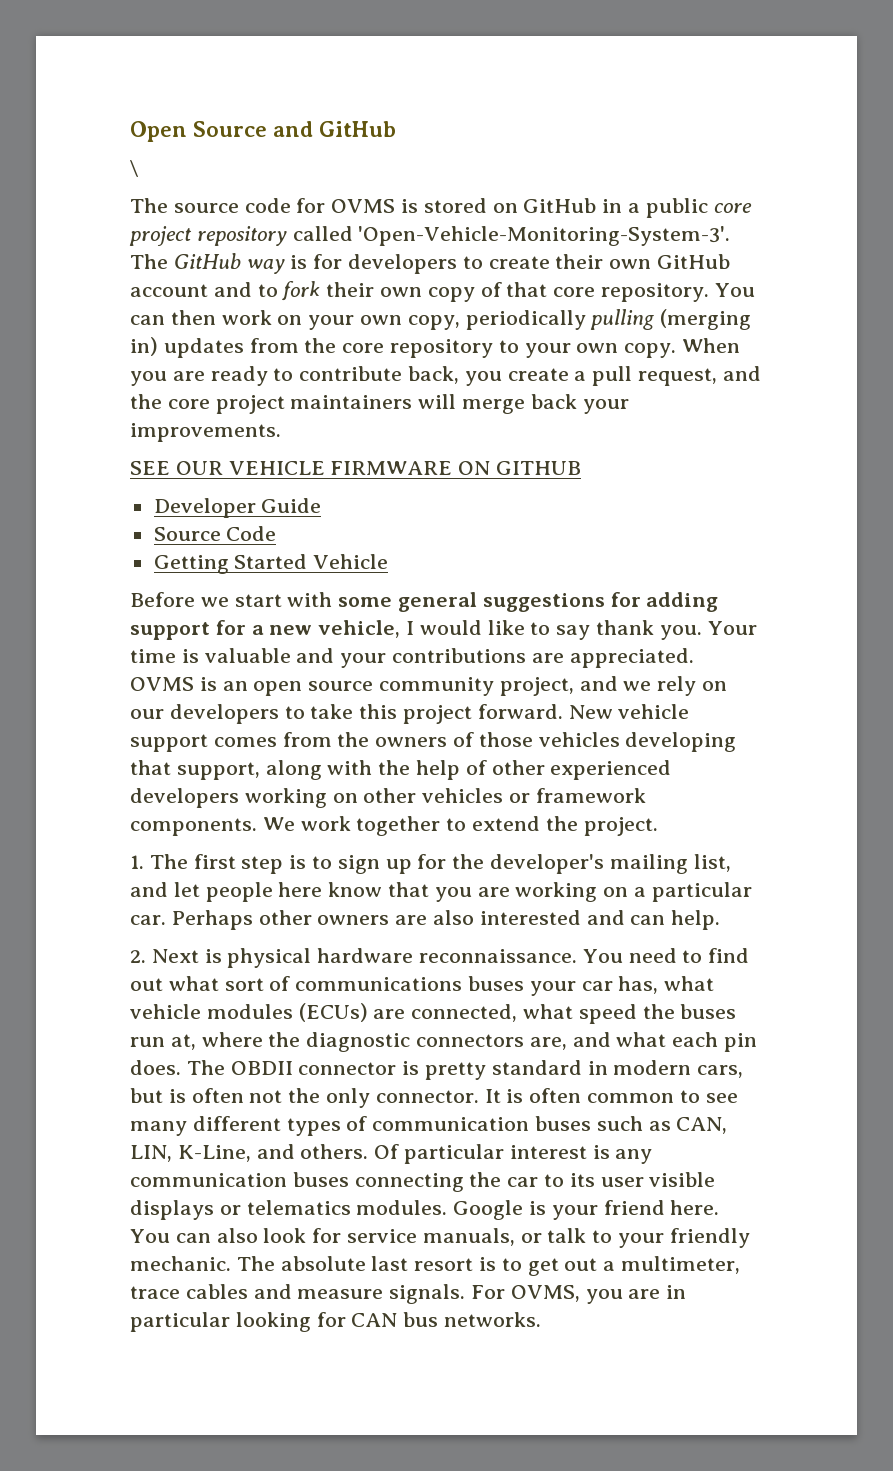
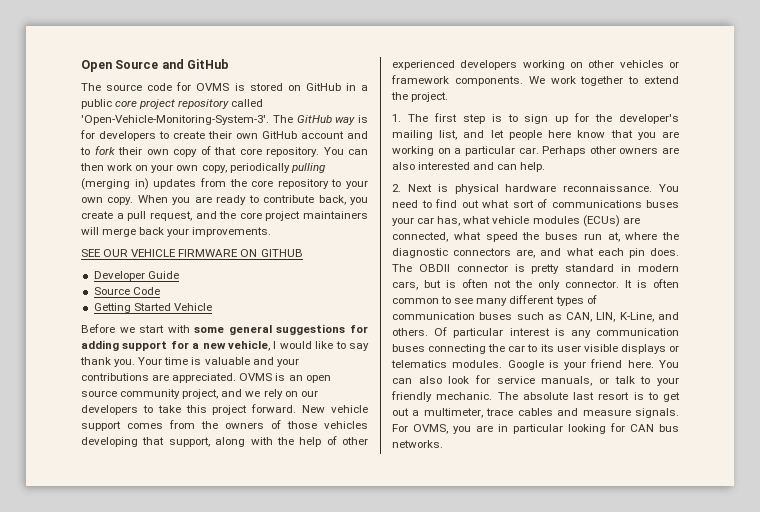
[130,160,139,177] // \ -> (230, 64) none

